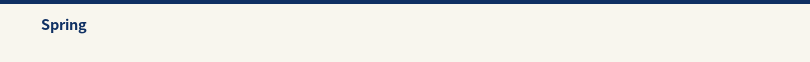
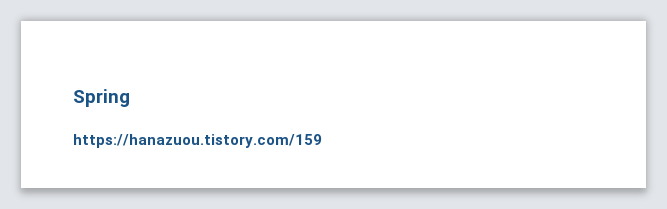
(87, 26) none -> [73,134,322,148] // https://hanazuou.tistory.com/159

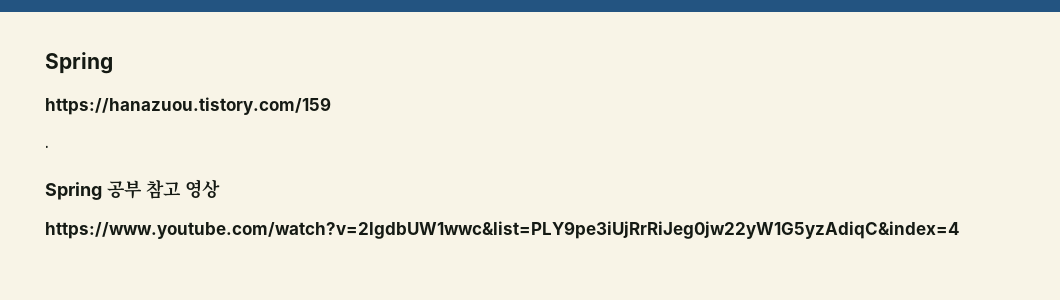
(322, 141) none -> [45,145,49,148] [45,179,220,200] [45,221,960,239] // . // Spring 공부 참고 영상 // https://www.youtube.com/watch?v=2lgdbUW1wwc&list=PLY9pe3iUjRrRiJeg0jw22yW1G5yzAdiqC&index=4

